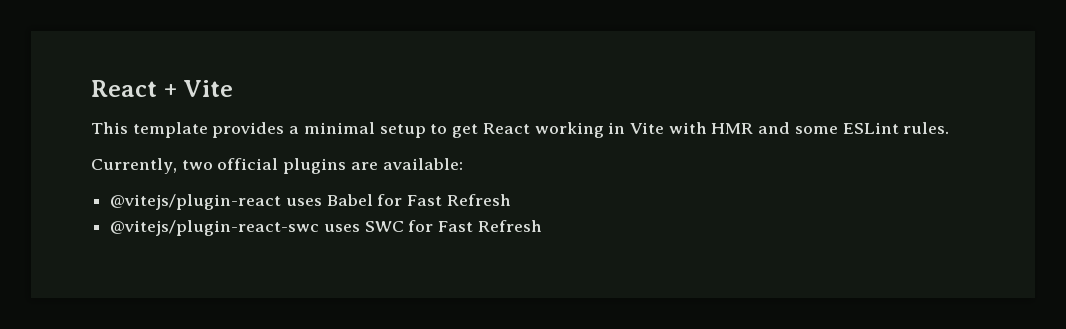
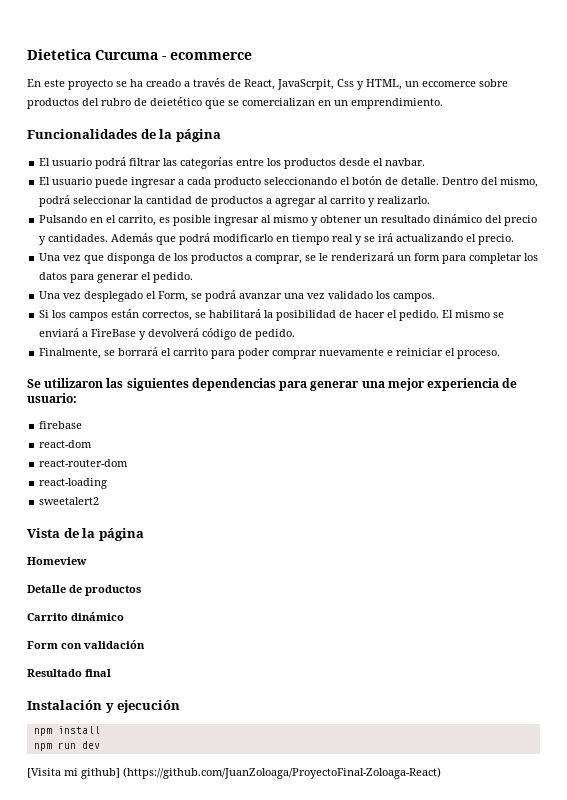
[91,80,234,97] [91,122,950,138] [91,158,463,174] [110,194,511,210] [110,220,542,236] React + Vite // This template provides a minimal setup to get React working in Vite with HMR and some ESLint rules. // Currently, two official plugins are available: // @vitejs/plugin-react uses Babel for Fast Refresh // @vitejs/plugin-react-swc uses SWC for Fast Refresh -> [27,49,252,60] [27,78,508,90] [27,97,443,109] [27,129,221,142] [39,157,426,169] [39,176,539,188] [39,195,431,207] [39,214,538,226] [39,233,515,245] [39,252,539,264] [39,272,194,283] [39,290,436,302] [39,309,505,321] [39,328,296,340] [39,347,501,359] [27,378,518,391] [27,393,77,403] [39,421,83,429] [39,440,93,448] [39,459,129,467] [39,478,108,489] [39,497,100,505] [27,528,144,541] [27,557,87,565] [27,585,141,596] [27,612,124,621] [27,640,145,649] [27,669,111,677] [27,700,181,713] [33,726,100,736] [33,741,100,751] [27,767,441,779] Dietetica Curcuma - ecommerce // En este proyecto se ha creado a través de React, JavaScrpit, Css y HTML, un eccomerce sobre productos del rubro de deietético que se comercializan en un emprendimiento. // Funcionalidades de la página // El usuario podrá filtrar las categorías entre los productos desde el navbar. // El usuario puede ingresar a cada producto seleccionando el botón de detalle. Dentro del mismo, podrá seleccionar la cantidad de productos a agregar al carrito y realizarlo. // Pulsando en el carrito, es posible ingresar al mismo y obtener un resultado dinámico del precio y cantidades. Además que podrá modificarlo en tiempo real y se irá actualizando el precio. // Una vez que disponga de los productos a comprar, se le renderizará un form para completar los datos para generar el pedido. // Una vez desplegado el Form, se podrá avanzar una vez validado los campos. // Si los campos están correctos, se habilitará la posibilidad de hacer el pedido. El mismo se enviará a FireBase y devolverá código de pedido. // Finalmente, se borrará el carrito para poder comprar nuevamente e reiniciar el proceso. // Se utilizaron las siguientes dependencias para generar una mejor experiencia de usuario: // firebase // react-dom // react-router-dom // react-loading // sweetalert2 // Vista de la página // Homeview // Detalle de productos // Carrito dinámico // Form con validación // Resultado final // Instalación y ejecución // npm install // npm run dev // [Visita mi github] (https://github.com/JuanZoloaga/ProyectoFinal-Zoloaga-React)

